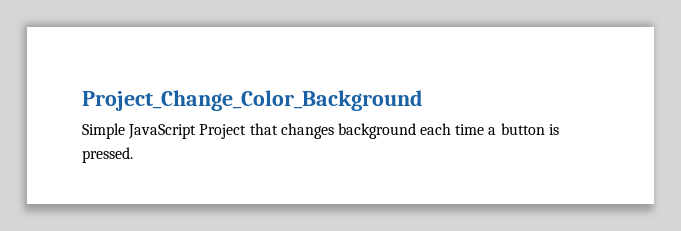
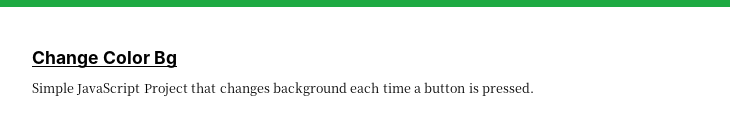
[82,90,423,111] Project_Change_Color_Background -> [32,51,178,68] Change Color Bg

